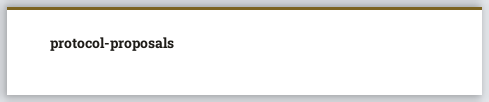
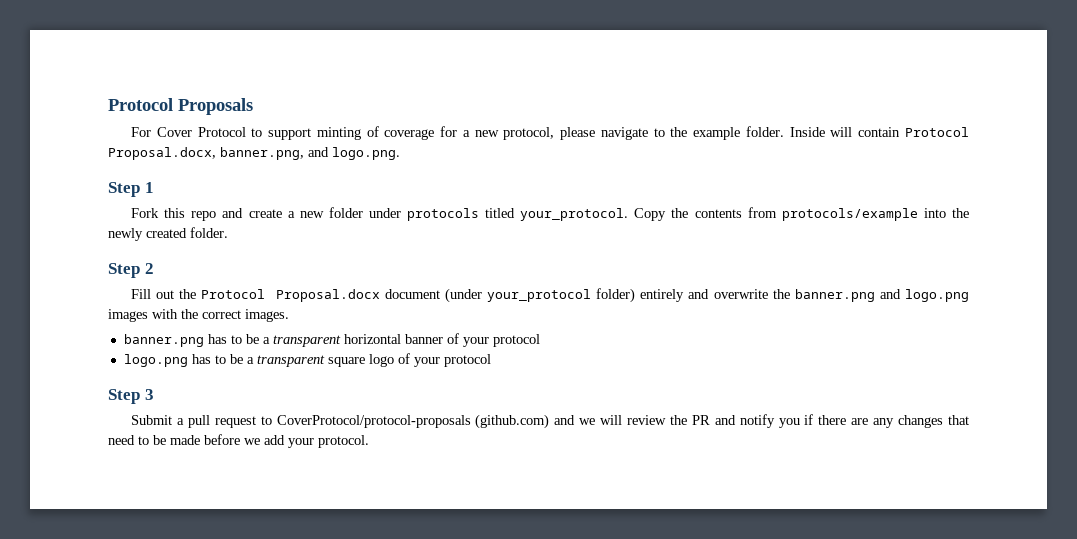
[50,37,174,51] protocol-proposals -> [108,98,253,115] [131,126,969,140] [108,147,400,160] [108,182,154,197] [131,207,969,221] [108,227,228,241] [108,263,154,278] [131,288,969,303] [108,309,289,322] [123,333,540,347] [123,353,491,367] [108,389,154,404] [131,414,969,429] [108,434,369,448] Protocol Proposals // For Cover Protocol to support minting of coverage for a new protocol, please navigate to the example folder. Inside will contain Protocol Proposal.docx, banner.png, and logo.png. // Step 1 // Fork this repo and create a new folder under protocols titled your_protocol. Copy the contents from protocols/example into the newly created folder. // Step 2 // Fill out the Protocol Proposal.docx document (under your_protocol folder) entirely and overwrite the banner.png and logo.png images with the correct images. // banner.png has to be a transparent horizontal banner of your protocol // logo.png has to be a transparent square logo of your protocol // Step 3 // Submit a pull request to CoverProtocol/protocol-proposals (github.com) and we will review the PR and notify you if there are any changes that need to be made before we add your protocol.

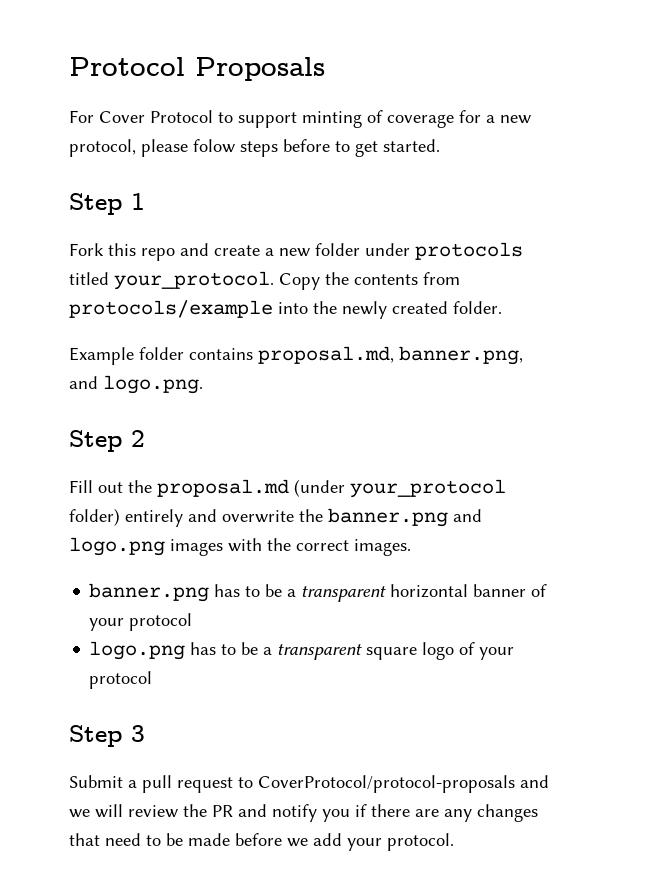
[600,126,969,140] [108,147,400,160] navigate to the example folder. Inside will contain Protocol Proposal.docx, banner.png, and logo.png. -> [193,139,440,157] folow steps before to get started.
(228, 232) none -> [69,346,523,365] [69,375,203,394] // Example folder contains proposal.md, banner.png, and logo.png.
[201,289,440,302] Protocol Proposal.docx document -> [157,479,289,497] proposal.md
[475,414,550,429] (github.com) -> (515, 784) none

